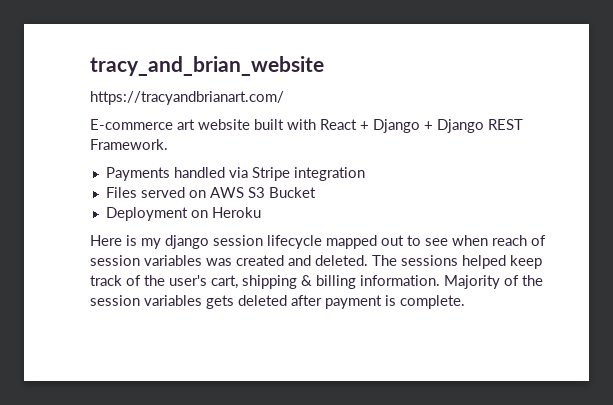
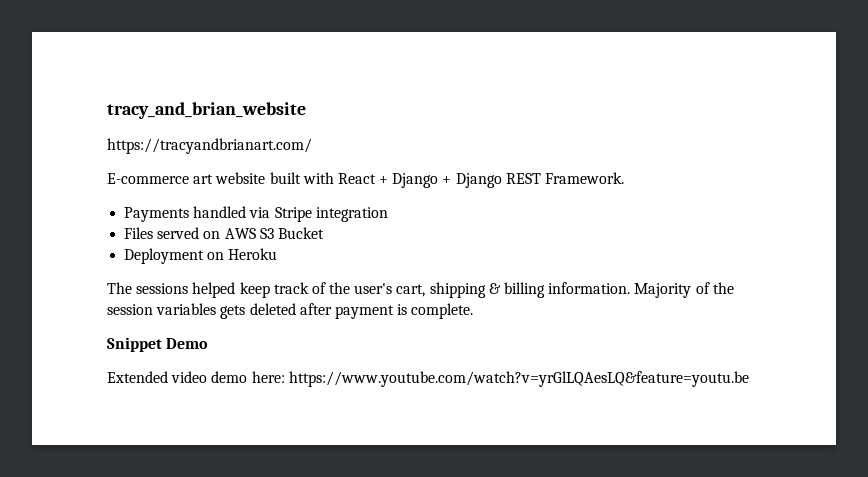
[90,235,546,249] [90,255,368,266] Here is my django session lifecycle mapped out to see when reach of session variables was created and deleted. -> (278, 254) none
(465, 302) none -> [107,337,209,352] [107,371,749,387] // Snippet Demo // Extended video demo here: https://www.youtube.com/watch?v=yrGlLQAesLQ&feature=youtu.be

